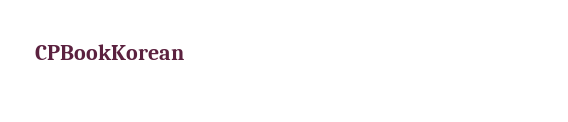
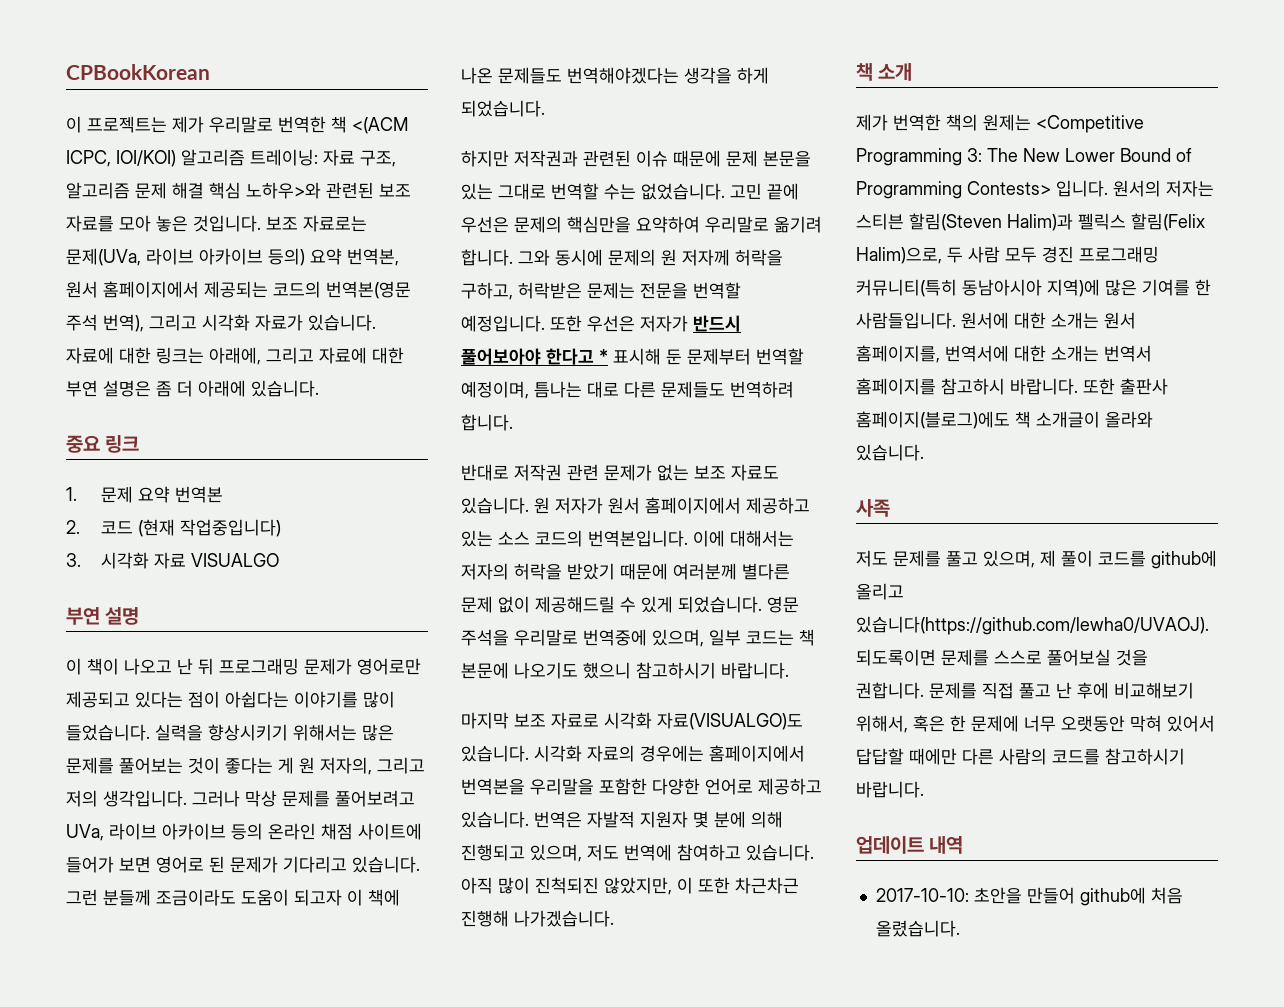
(184, 52) none -> [66,116,408,134] [66,149,396,167] [66,182,411,199] [66,215,367,232] [66,248,399,266] [66,281,411,299] [66,314,376,332] [66,347,404,365] [66,380,319,397] [66,435,140,453] [66,486,224,503] [66,519,282,537] [66,552,280,569] [66,607,140,625] [66,658,421,675] [66,691,395,708] [66,724,394,741] [66,757,425,775] [66,790,415,807] [66,823,422,841] [66,856,420,873] [66,889,400,906] [461,67,769,84] [461,100,545,117] [461,150,811,167] [461,183,799,200] [461,216,822,233] [461,249,783,266] [461,282,741,300] [461,315,741,332] [461,348,804,365] [461,381,794,399] [461,414,513,431] [461,464,779,481] [461,497,810,514] [461,530,794,547] [461,563,790,580] [461,596,799,613] [461,629,815,647] [461,662,789,679] [461,712,803,730] [461,745,805,762] [461,778,822,795] [461,811,783,828] [461,844,814,862] [461,877,799,895] [461,910,614,927] [856,63,913,81] [856,114,1144,133] [856,148,1192,166] [856,180,1214,199] [856,213,1205,231] [856,246,1159,264] [856,279,1211,297] [856,312,1136,329] [856,345,1152,363] [856,378,1168,395] [856,411,1153,429] [856,444,924,461] [856,499,890,517] [856,550,1217,569] [856,583,904,600] [856,616,1209,635] [856,649,1148,666] [856,682,1194,699] [856,715,1215,733] [856,748,1185,765] [856,781,924,798] [856,836,964,854] [875,887,1183,906] [875,920,960,937] // 이 프로젝트는 제가 우리말로 번역한 책 <(ACM ICPC, IOI/KOI) 알고리즘 트레이닝: 자료 구조, 알고리즘 문제 해결 핵심 노하우>와 관련된 보조 자료를 모아 놓은 것입니다. 보조 자료로는 문제(UVa, 라이브 아카이브 등의) 요약 번역본, 원서 홈페이지에서 제공되는 코드의 번역본(영문 주석 번역), 그리고 시각화 자료가 있습니다. 자료에 대한 링크는 아래에, 그리고 자료에 대한 부연 설명은 좀 더 아래에 있습니다. // 중요 링크 // 1. 문제 요약 번역본 // 2. 코드 (현재 작업중입니다) // 3. 시각화 자료 VISUALGO // 부연 설명 // 이 책이 나오고 난 뒤 프로그래밍 문제가 영어로만 제공되고 있다는 점이 아쉽다는 이야기를 많이 들었습니다. 실력을 향상시키기 위해서는 많은 문제를 풀어보는 것이 좋다는 게 원 저자의, 그리고 저의 생각입니다. 그러나 막상 문제를 풀어보려고 UVa, 라이브 아카이브 등의 온라인 채점 사이트에 들어가 보면 영어로 된 문제가 기다리고 있습니다. 그런 분들께 조금이라도 도움이 되고자 이 책에 나온 문제들도 번역해야겠다는 생각을 하게 되었습니다. // 하지만 저작권과 관련된 이슈 때문에 문제 본문을 있는 그대로 번역할 수는 없었습니다. 고민 끝에 우선은 문제의 핵심만을 요약하여 우리말로 옮기려 합니다. 그와 동시에 문제의 원 저자께 허락을 구하고, 허락받은 문제는 전문을 번역할 예정입니다. 또한 우선은 저자가 반드시 풀어보아야 한다고 * 표시해 둔 문제부터 번역할 예정이며, 틈나는 대로 다른 문제들도 번역하려 합니다. // 반대로 저작권 관련 문제가 없는 보조 자료도 있습니다. 원 저자가 원서 홈페이지에서 제공하고 있는 소스 코드의 번역본입니다. 이에 대해서는 저자의 허락을 받았기 때문에 여러분께 별다른 문제 없이 제공해드릴 수 있게 되었습니다. 영문 주석을 우리말로 번역중에 있으며, 일부 코드는 책 본문에 나오기도 했으니 참고하시기 바랍니다. // 마지막 보조 자료로 시각화 자료(VISUALGO)도 있습니다. 시각화 자료의 경우에는 홈페이지에서 번역본을 우리말을 포함한 다양한 언어로 제공하고 있습니다. 번역은 자발적 지원자 몇 분에 의해 진행되고 있으며, 저도 번역에 참여하고 있습니다. 아직 많이 진척되진 않았지만, 이 또한 차근차근 진행해 나가겠습니다. // 책 소개 // 제가 번역한 책의 원제는 <Competitive Programming 3: The New Lower Bound of Programming Contests> 입니다. 원서의 저자는 스티븐 할림(Steven Halim)과 펠릭스 할림(Felix Halim)으로, 두 사람 모두 경진 프로그래밍 커뮤니티(특히 동남아시아 지역)에 많은 기여를 한 사람들입니다. 원서에 대한 소개는 원서 홈페이지를, 번역서에 대한 소개는 번역서 홈페이지를 참고하시 바랍니다. 또한 출판사 홈페이지(블로그)에도 책 소개글이 올라와 있습니다. // 사족 // 저도 문제를 풀고 있으며, 제 풀이 코드를 github에 올리고 있습니다(https://github.com/lewha0/UVAOJ). 되도록이면 문제를 스스로 풀어보실 것을 권합니다. 문제를 직접 풀고 난 후에 비교해보기 위해서, 혹은 한 문제에 너무 오랫동안 막혀 있어서 답답할 때에만 다른 사람의 코드를 참고하시기 바랍니다. // 업데이트 내역 // 2017-10-10: 초안을 만들어 github에 처음 올렸습니다.

